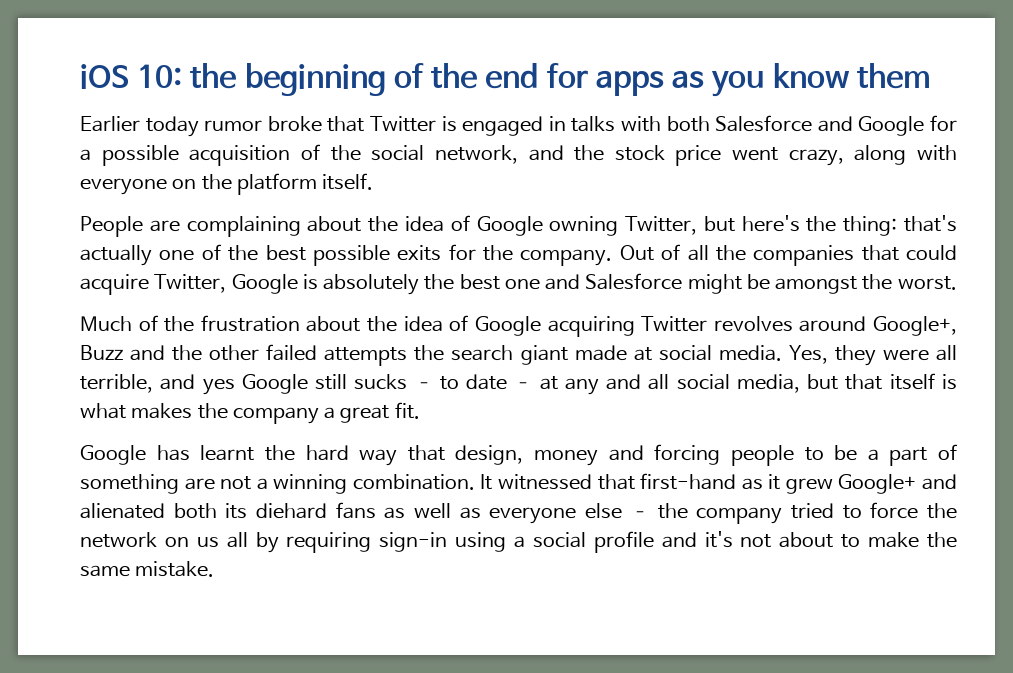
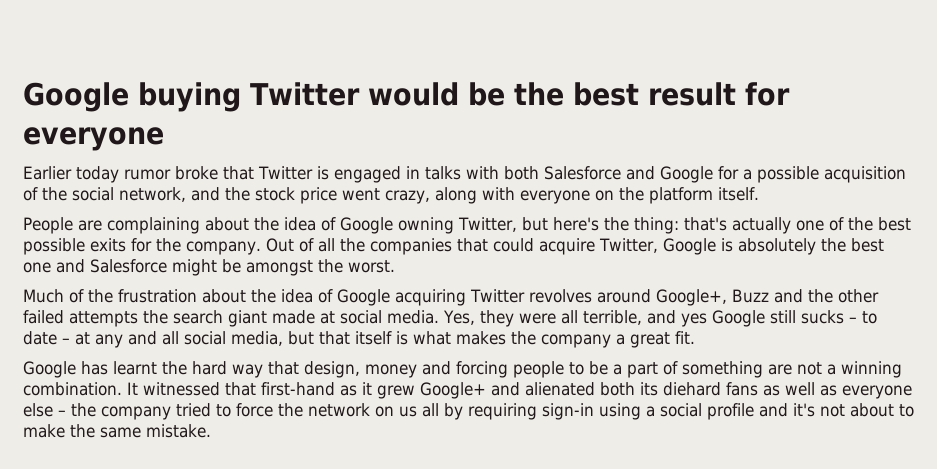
[80,63,931,97] iOS 10: the beginning of the end for apps as you know them -> [23,82,790,112] [23,127,164,151] Google buying Twitter would be the best result for everyone

